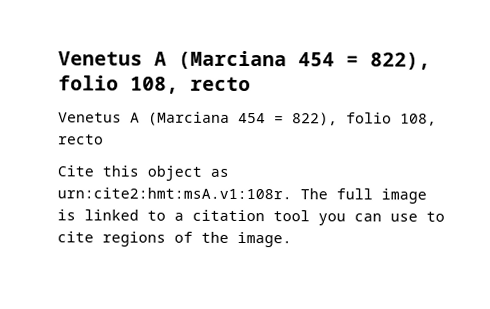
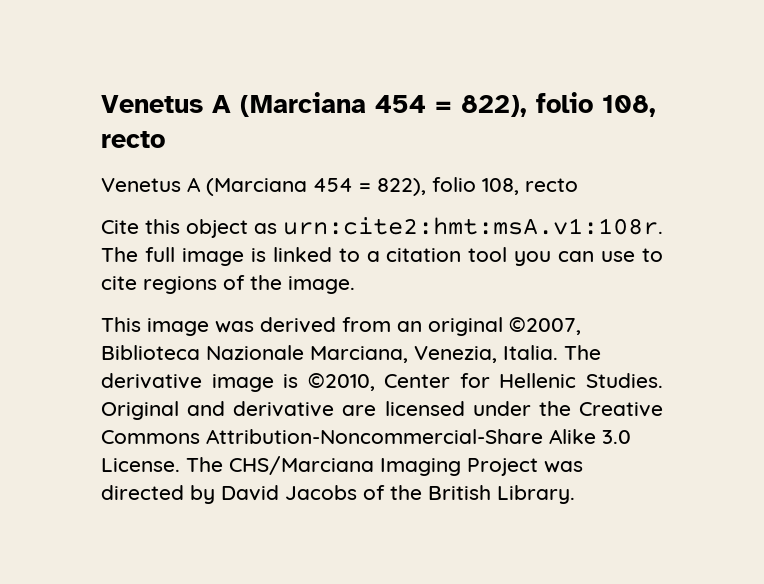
(292, 239) none -> [101,317,581,336] [101,345,601,363] [101,373,663,392] [101,401,664,420] [101,429,631,444] [101,456,583,476] [101,485,575,504] // This image was derived from an original ©2007, Biblioteca Nazionale Marciana, Venezia, Italia. The derivative image is ©2010, Center for Hellenic Studies. Original and derivative are licensed under the Creative Commons Attribution-Noncommercial-Share Alike 3.0 License. The CHS/Marciana Imaging Project was directed by David Jacobs of the British Library.

